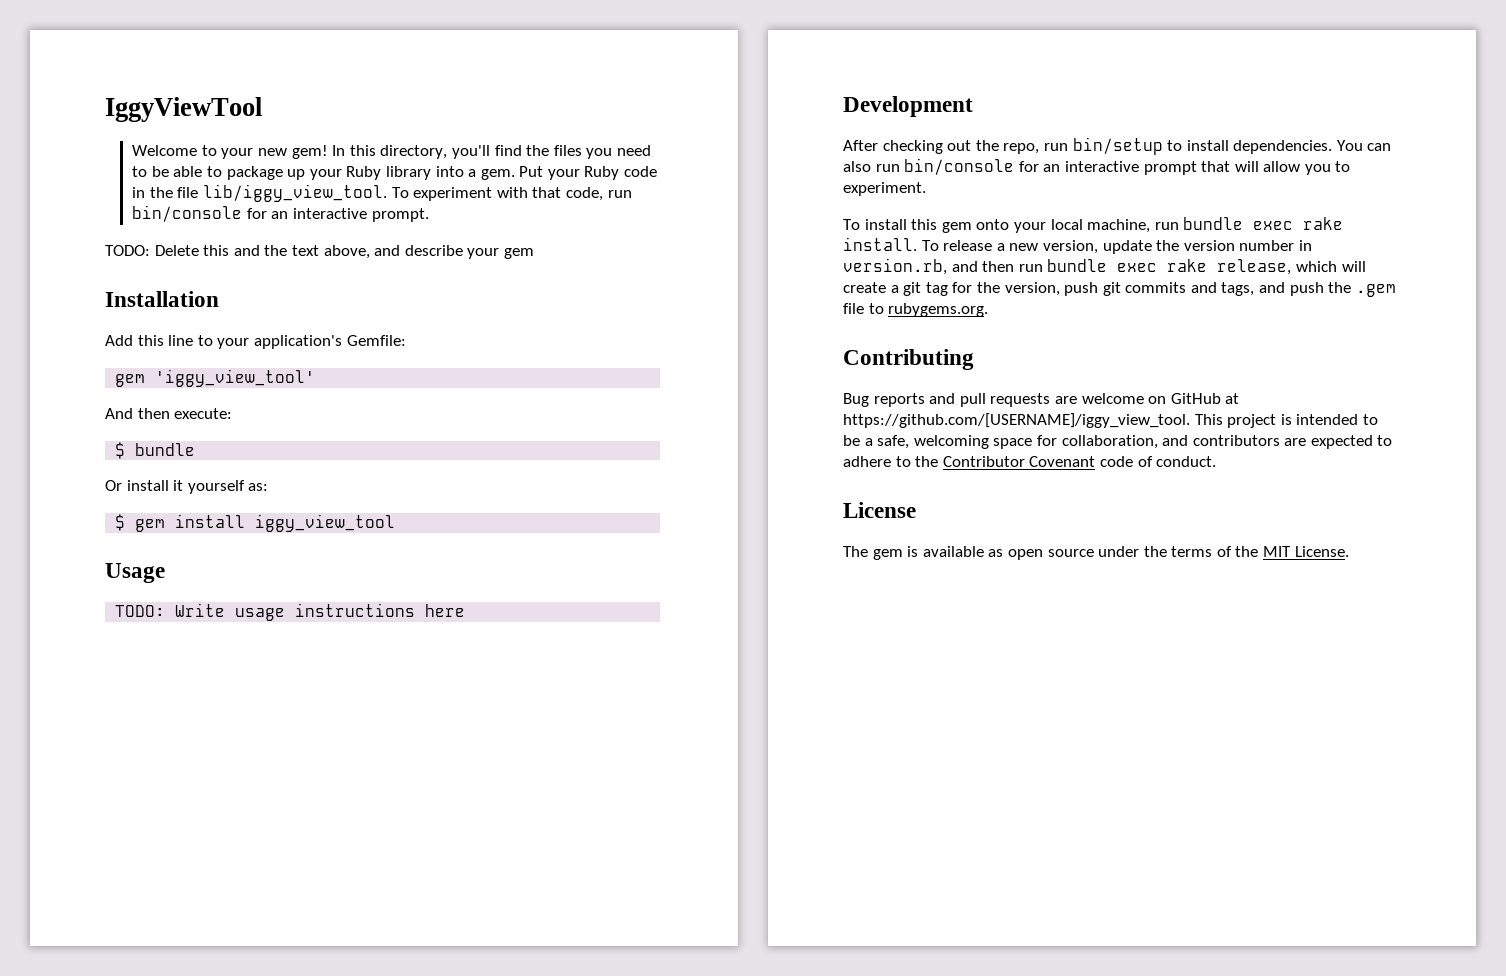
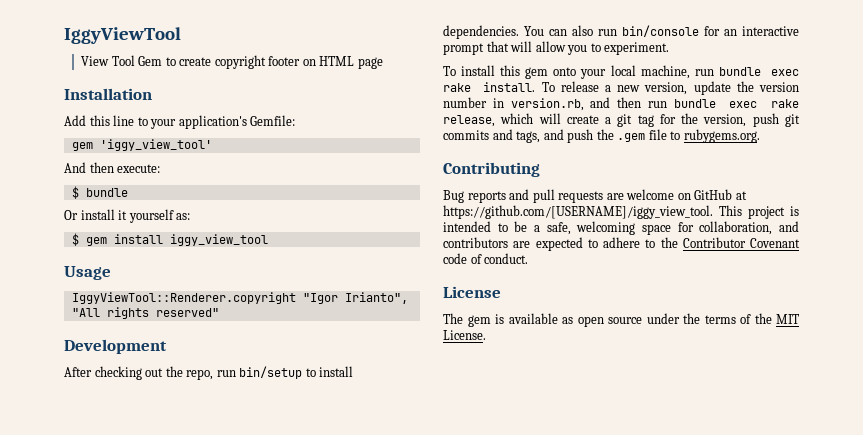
[132,145,651,159] [132,166,658,180] [132,184,632,202] [132,205,429,222] [105,245,534,259] Welcome to your new gem! In this directory, you'll find the files you need to be able to package up your Ruby library into a gem. Put your Ruby code in the file lib/iggy_view_tool. To experiment with that code, run bin/console for an interactive prompt. // TODO: Delete this and the text above, and describe your gem -> [81,55,383,69] View Tool Gem to create copyright footer on HTML page
[115,603,466,621] TODO: Write usage instructions here -> [71,292,408,304] [71,307,219,319] IggyViewTool::Renderer.copyright "Igor Irianto", "All rights reserved"

